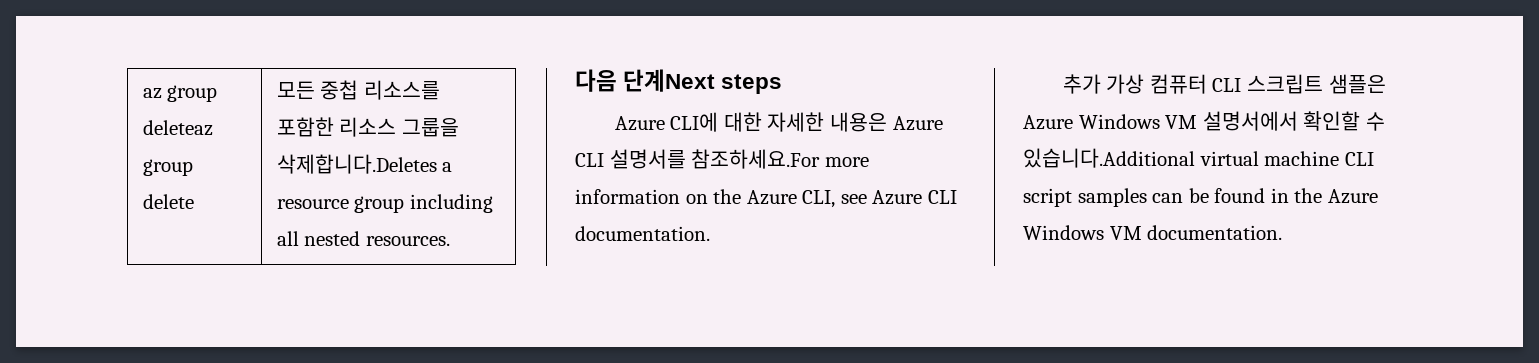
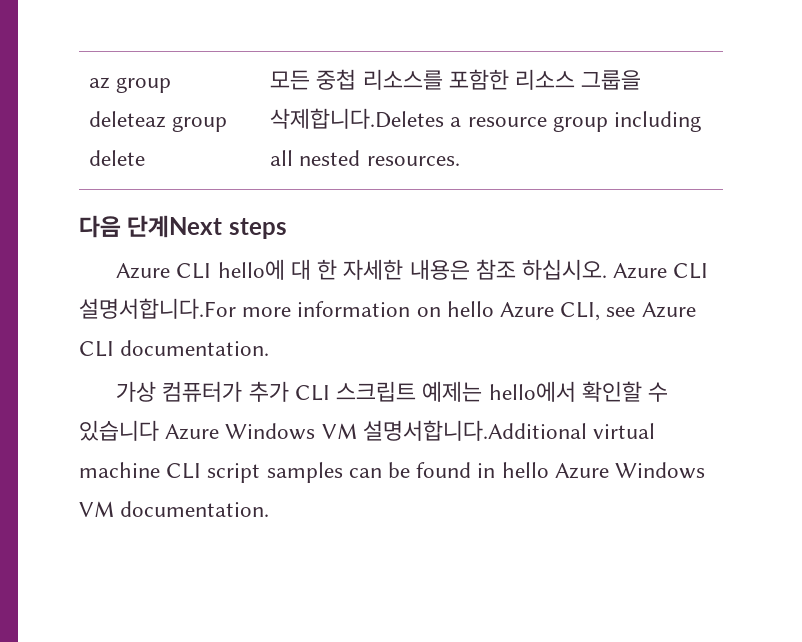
[670,112,943,132] [575,149,821,169] CLI에 대한 자세한 내용은 Azure CLI 설명서를 참조하세요.For -> [176,259,709,280] [79,298,236,319] CLI hello에 대 한 자세한 내용은 참조 하십시오. Azure CLI 설명서합니다.For
[713,189,742,204] the -> [446,301,494,317] hello
[1062,74,1386,94] [1023,111,1385,131] [1023,148,1195,168] 추가 가상 컴퓨터 CLI 스크립트 샘플은 Azure Windows VM 설명서에서 확인할 수 있습니다.Additional -> [116,381,668,402] [79,420,587,441] 가상 컴퓨터가 추가 CLI 스크립트 예제는 hello에서 확인할 수 있습니다 Azure Windows VM 설명서합니다.Additional
[1294,188,1323,203] the -> [501,462,549,478] hello

